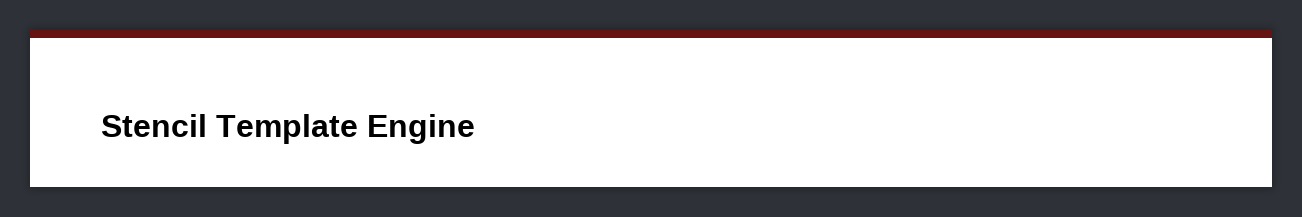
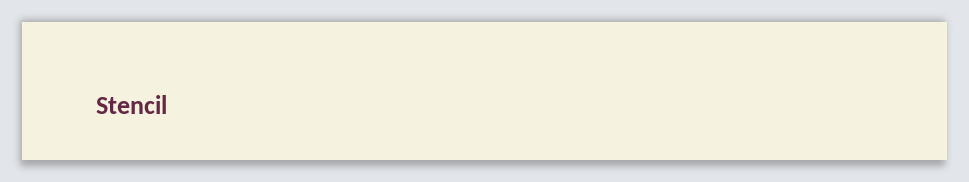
[216,114,475,144] Template Engine -> (167, 104) none

